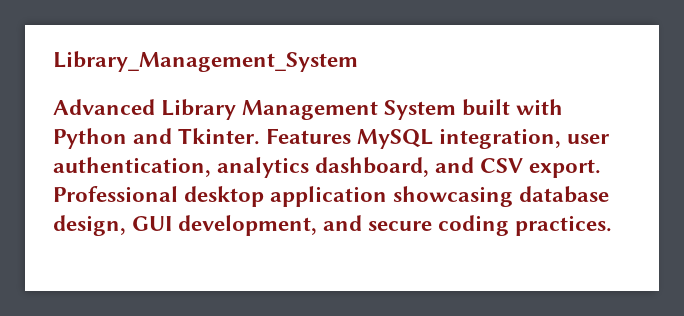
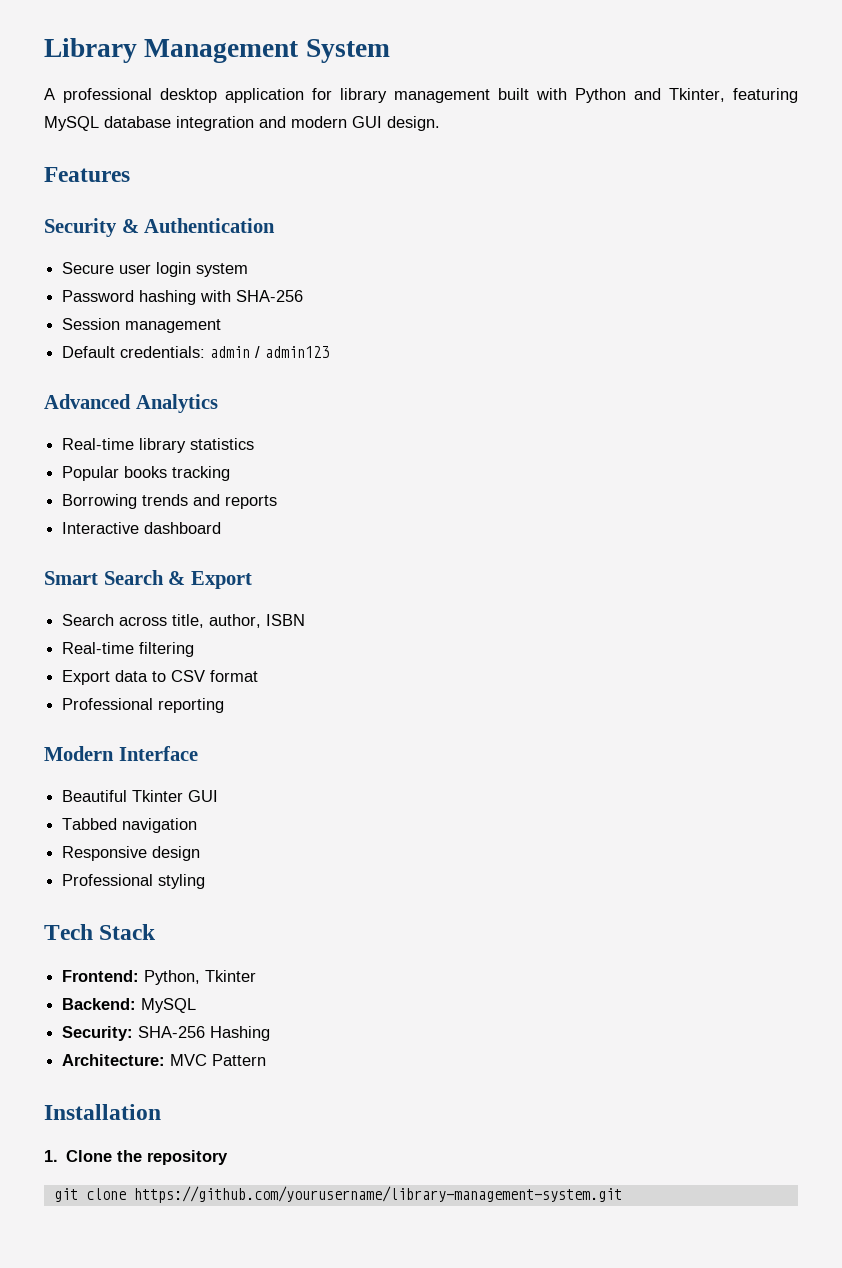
[53,51,358,72] [53,99,155,115] Library_Management_System // Advanced -> (44, 50) none
[462,99,564,116] [53,128,611,149] [53,157,602,178] [53,186,610,207] [53,215,613,236] built with Python and Tkinter. Features MySQL integration, user authentication, analytics dashboard, and CSV export. Professional desktop application showcasing database design, GUI development, and secure coding practices. -> [44,88,798,103] [44,116,440,131] [44,167,130,182] [44,218,276,237] [62,262,249,277] [62,290,304,305] [62,318,222,333] [62,346,330,358] [44,394,218,413] [62,438,255,453] [62,466,231,481] [62,494,278,509] [62,522,222,534] [44,570,252,589] [62,614,306,628] [62,642,195,657] [62,670,259,685] [62,698,225,713] [44,746,198,761] [62,790,219,802] [62,818,198,833] [62,846,201,861] [62,874,206,889] [44,924,157,940] [62,970,257,985] [62,998,197,1013] [62,1026,271,1041] [62,1054,267,1066] [44,1104,161,1120] [44,1150,229,1165] [53,1186,622,1203] // A professional desktop application for library management built with Python and Tkinter, featuring MySQL database integration and modern GUI design. // Features // Security & Authentication // Secure user login system // Password hashing with SHA-256 // Session management // Default credentials: admin / admin123 // Advanced Analytics // Real-time library statistics // Popular books tracking // Borrowing trends and reports // Interactive dashboard // Smart Search & Export // Search across title, author, ISBN // Real-time filtering // Export data to CSV format // Professional reporting // Modern Interface // Beautiful Tkinter GUI // Tabbed navigation // Responsive design // Professional styling // Tech Stack // Frontend: Python, Tkinter // Backend: MySQL // Security: SHA-256 Hashing // Architecture: MVC Pattern // Installation // 1. Clone the repository // git clone https://github.com/yourusername/library-management-system.git

